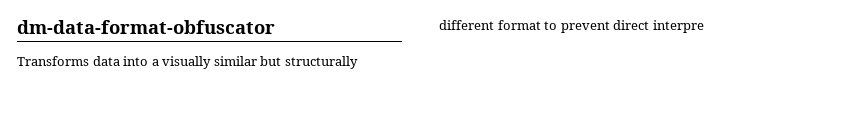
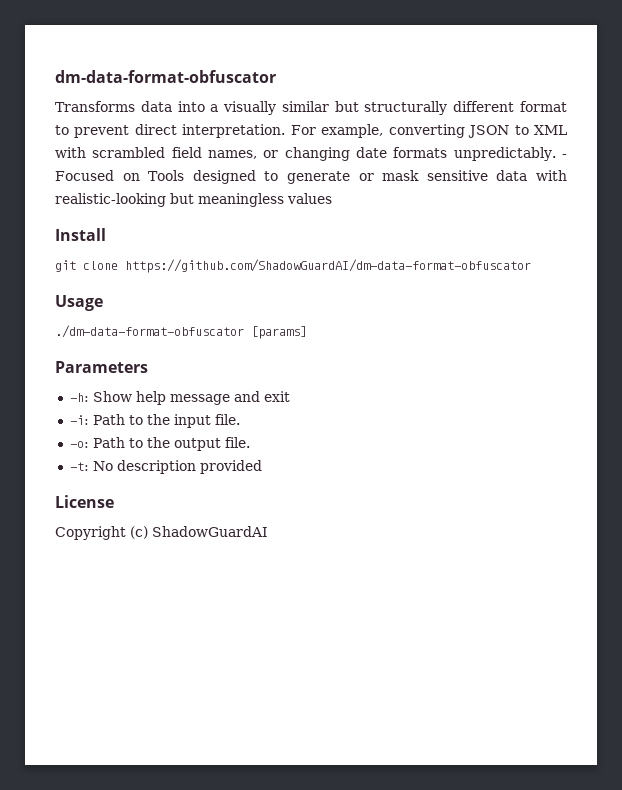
[652,20,704,33] interpre -> [182,124,567,138] [55,147,568,161] [55,170,567,184] [55,193,332,207] [55,228,106,241] [55,259,531,273] [55,295,103,311] [55,325,307,339] [55,361,148,373] [69,391,290,405] [69,414,240,428] [69,437,250,451] [69,460,262,474] [55,495,114,508] [55,526,268,540] interpretation. For example, converting JSON to XML with scrambled field names, or changing date formats unpredictably. - Focused on Tools designed to generate or mask sensitive data with realistic-looking but meaningless values // Install // git clone https://github.com/ShadowGuardAI/dm-data-format-obfuscator // Usage // ./dm-data-format-obfuscator [params] // Parameters // -h: Show help message and exit // -i: Path to the input file. // -o: Path to the output file. // -t: No description provided // License // Copyright (c) ShadowGuardAI

